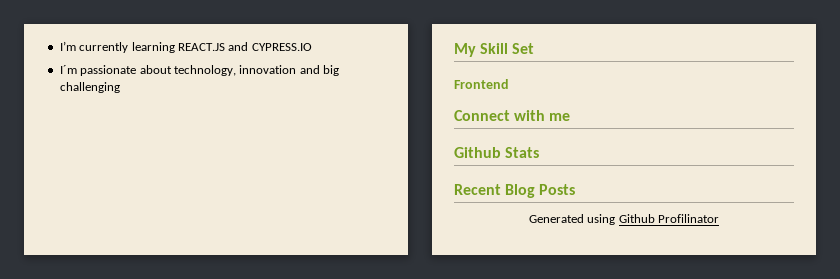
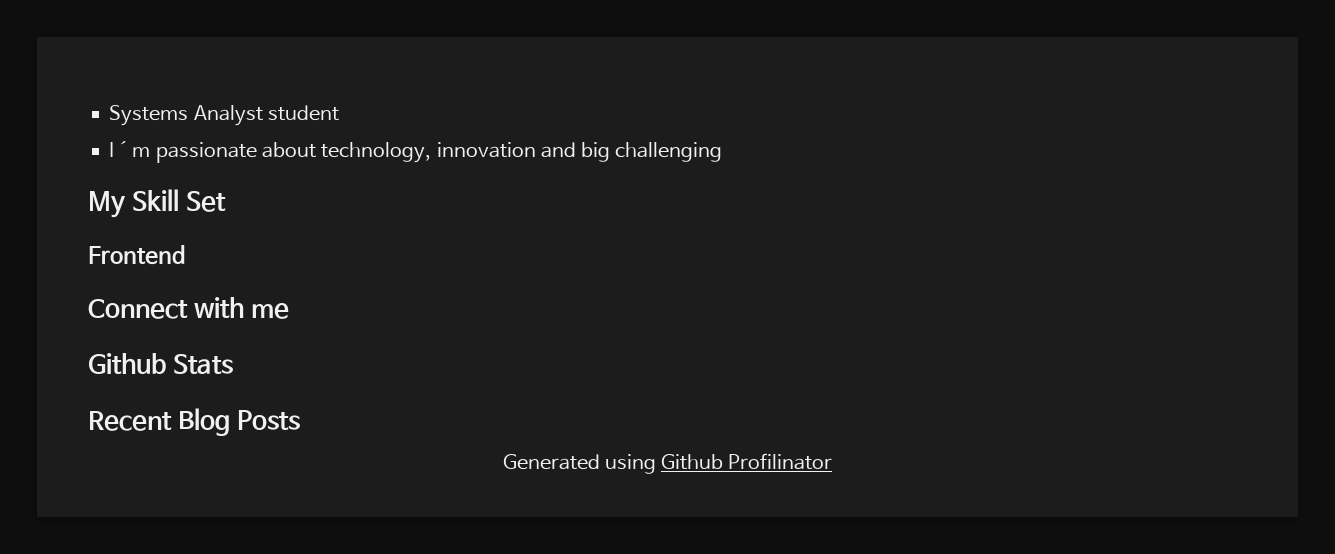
[59,41,312,53] I’m currently learning REACT.JS and CYPRESS.IO -> [109,105,339,126] Systems Analyst student

